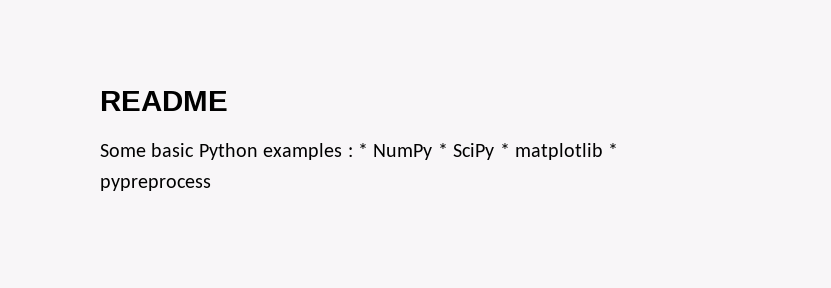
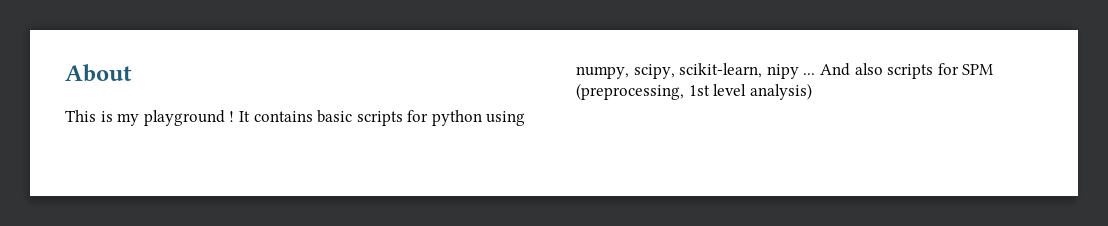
[100,91,228,111] [100,143,619,160] [100,178,211,191] README // Some basic Python examples : * NumPy * SciPy * matplotlib * pypreprocess -> [65,64,132,82] [65,110,526,126] [576,63,994,79] [576,83,812,100] About // This is my playground ! It contains basic scripts for python using numpy, scipy, scikit-learn, nipy ... And also scripts for SPM (preprocessing, 1st level analysis)

